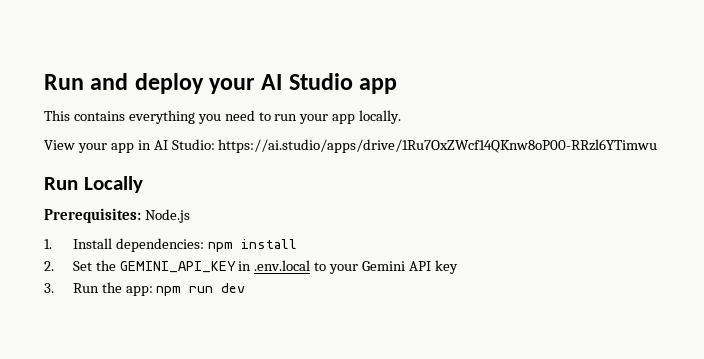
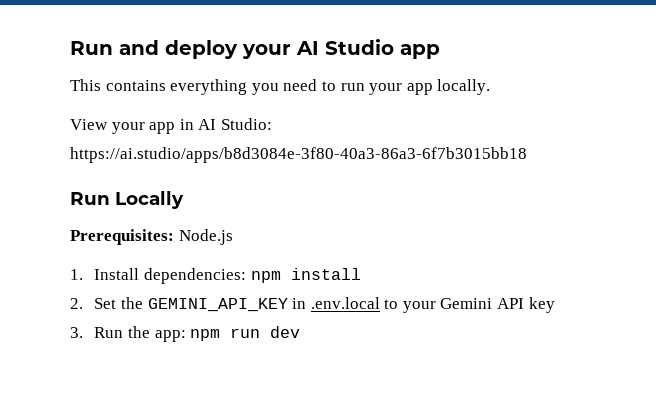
[218,139,658,153] https://ai.studio/apps/drive/1Ru7OxZWcf14QKnw8oP00-RRzl6YTimwu -> [70,147,527,163] https://ai.studio/apps/b8d3084e-3f80-40a3-86a3-6f7b3015bb18

